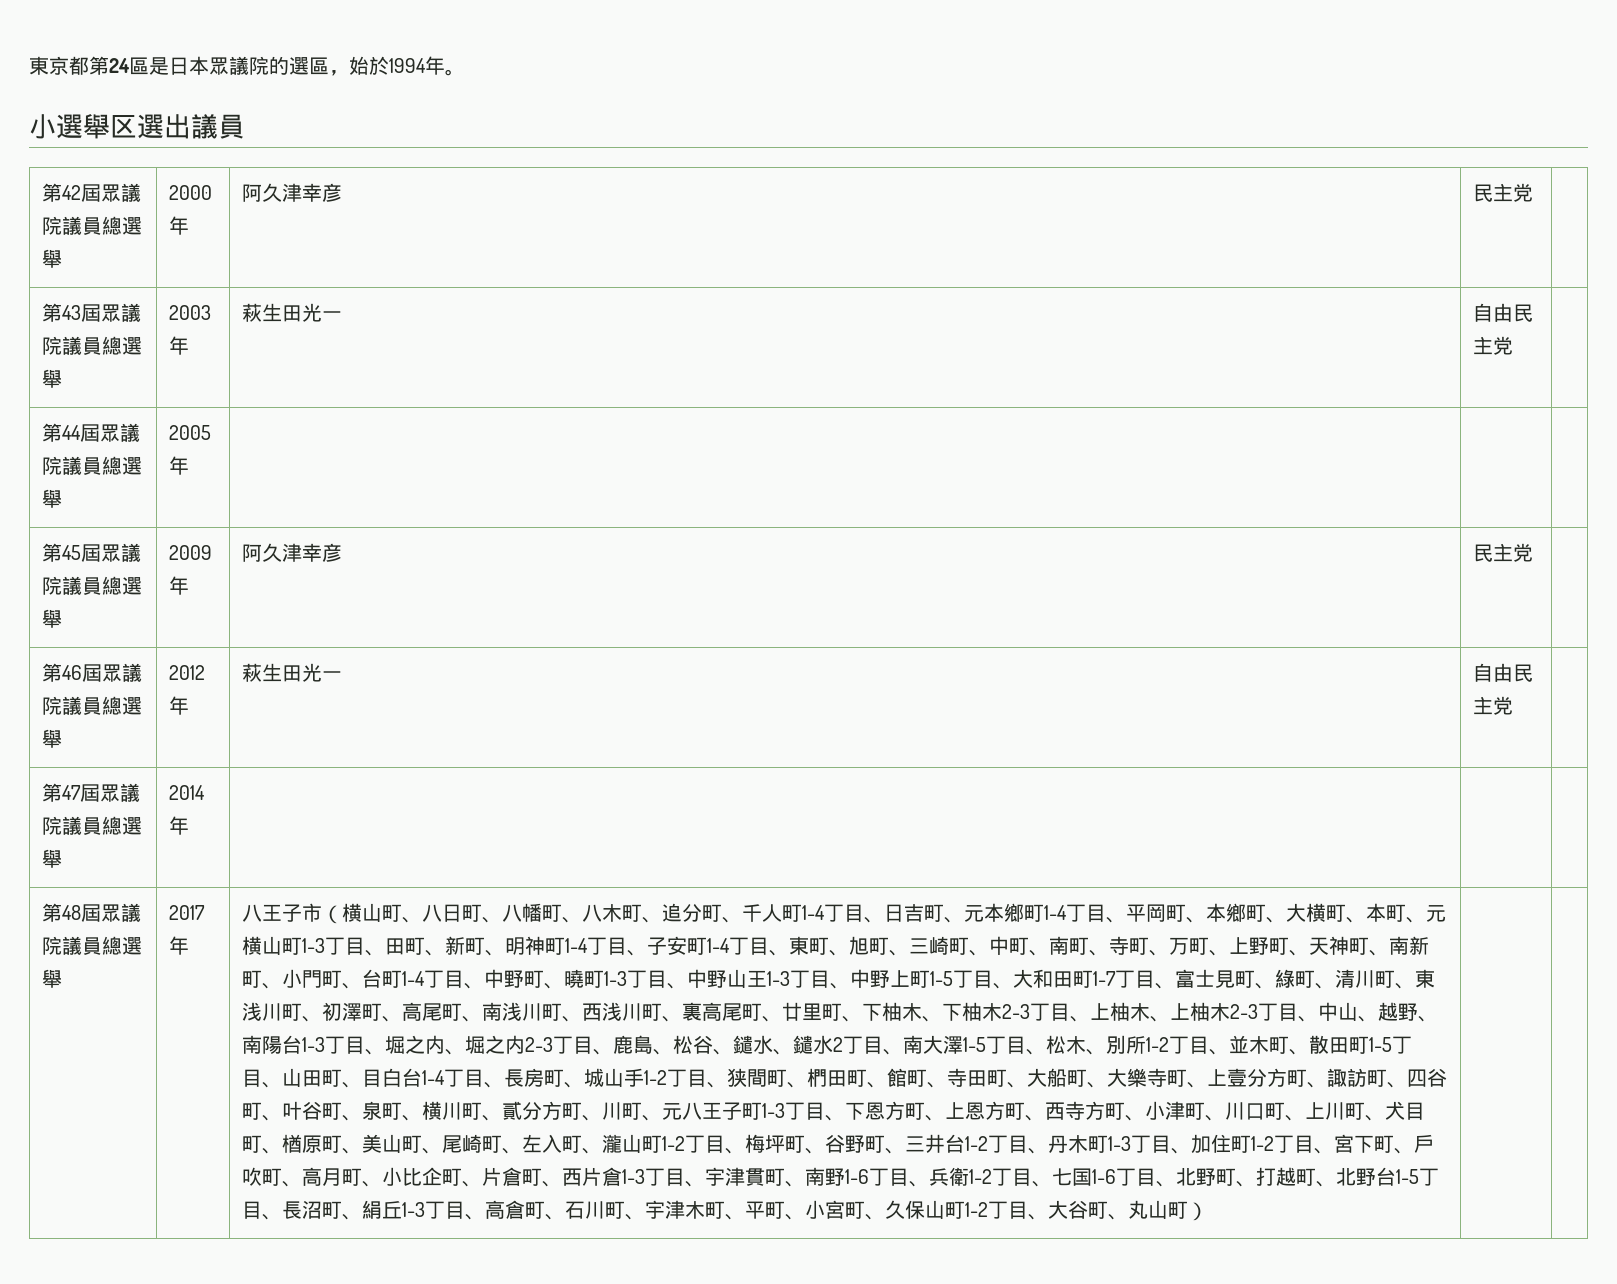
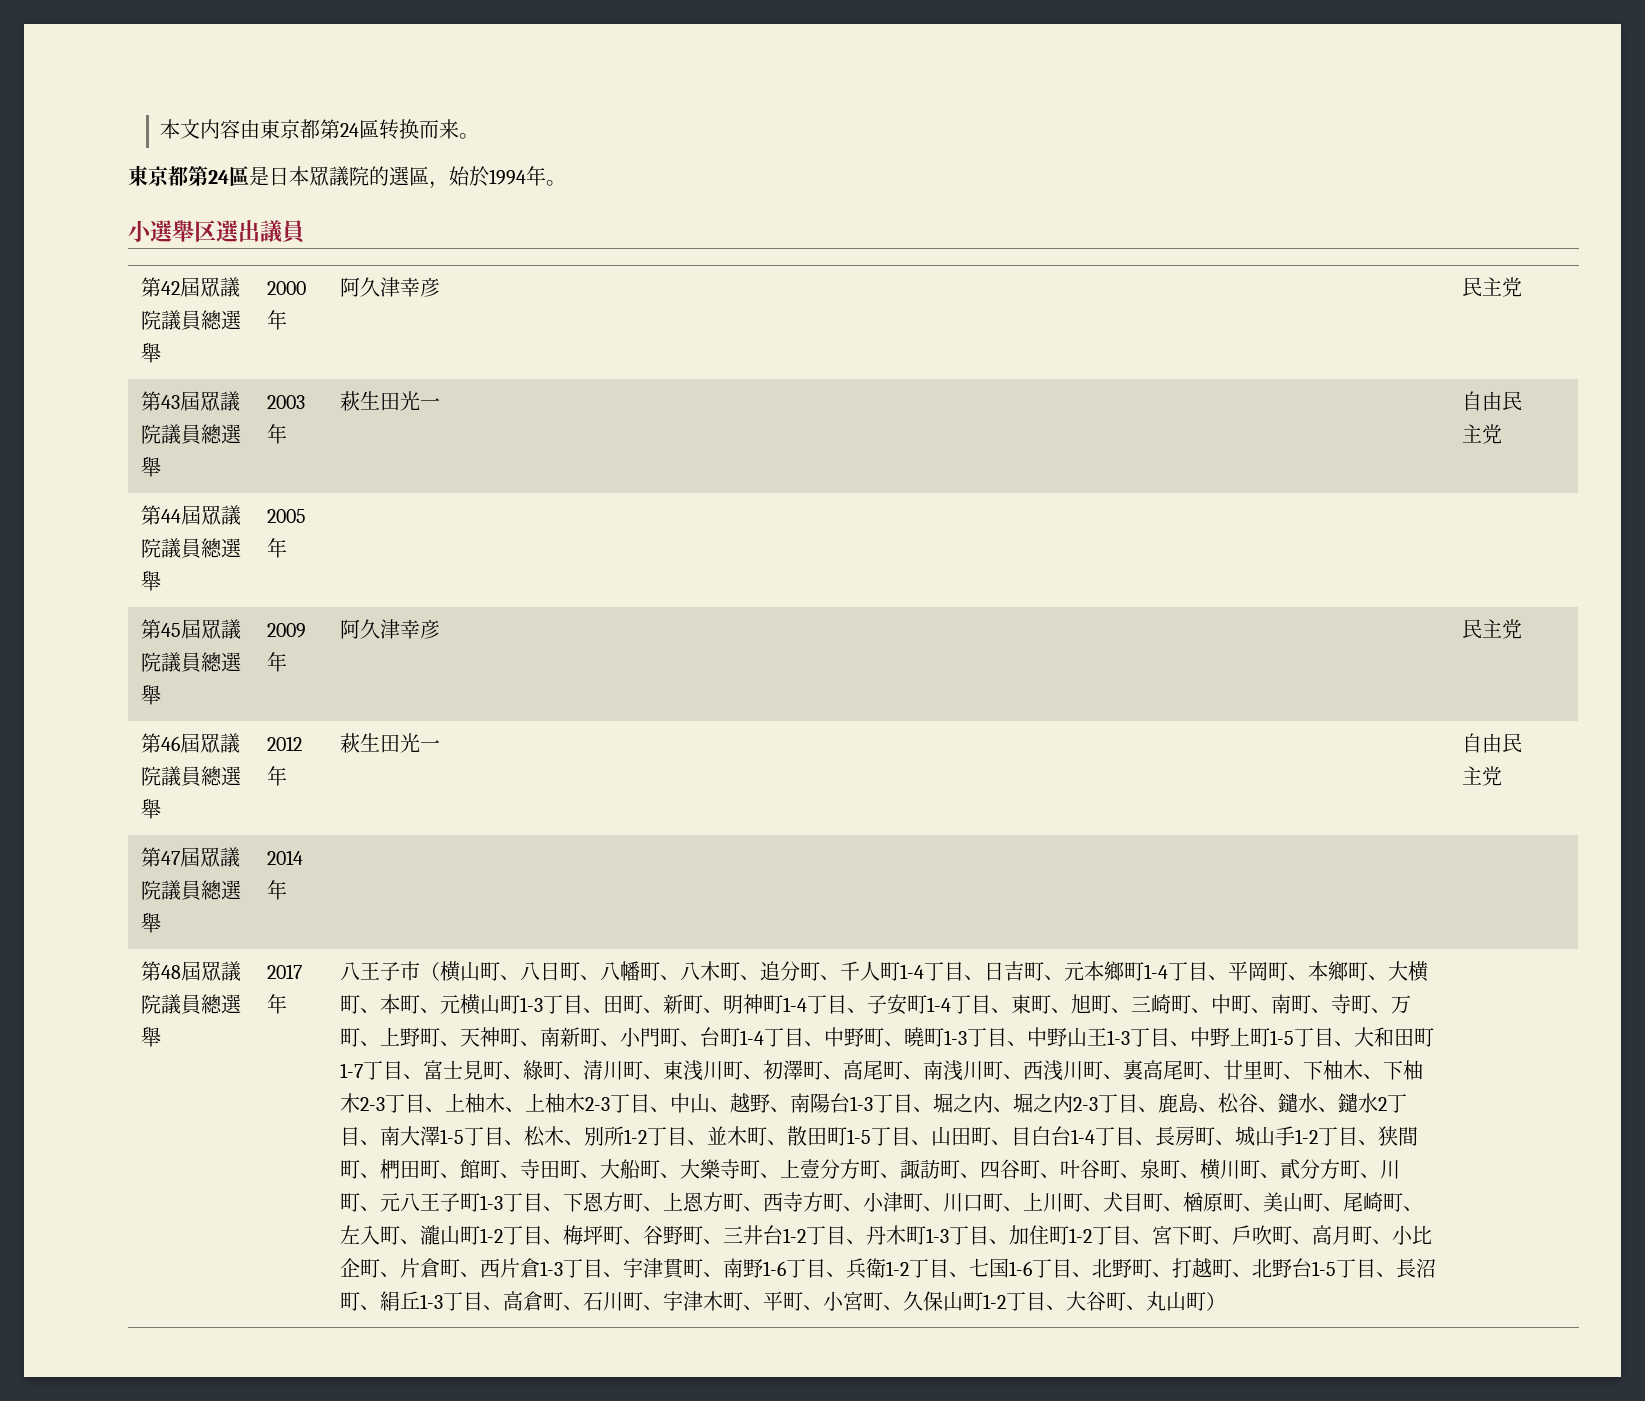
(29, 65) none -> [159,119,479,140] 本文内容由東京都第24區转换而来。 //

